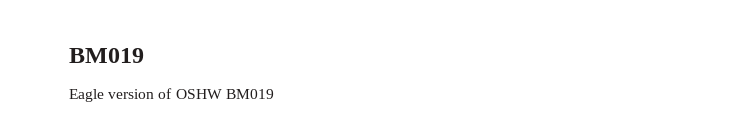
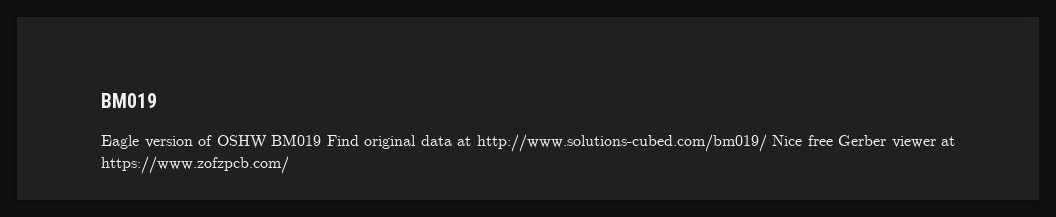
(274, 94) none -> [326,134,955,152] [101,156,289,174] Find original data at http://www.solutions-cubed.com/bm019/ Nice free Gerber viewer at https://www.zofzpcb.com/

